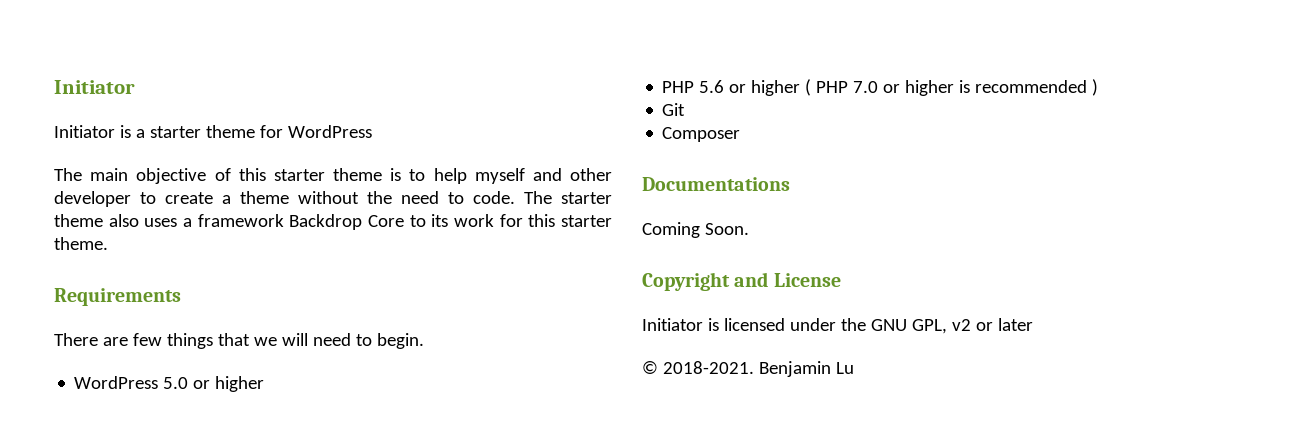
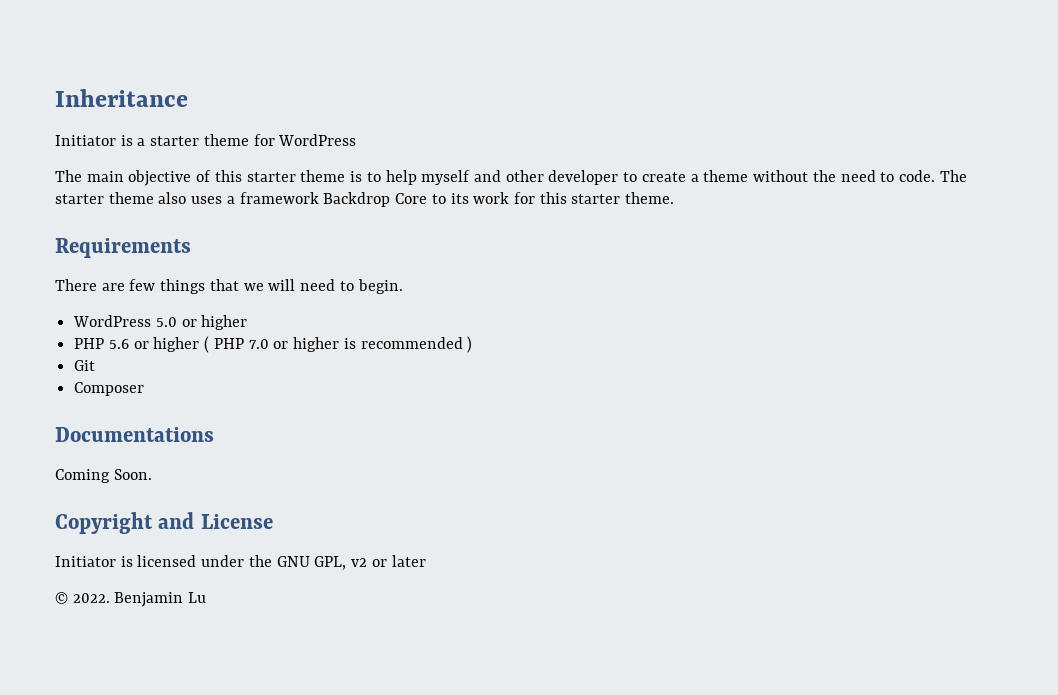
[54,80,135,94] Initiator -> [55,89,188,107] Inheritance
[662,361,754,374] 2018-2021. -> [72,593,110,603] 2022.

